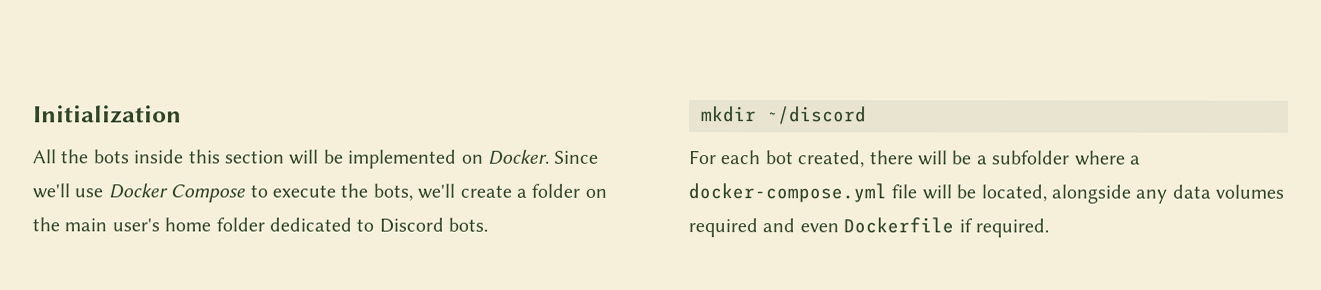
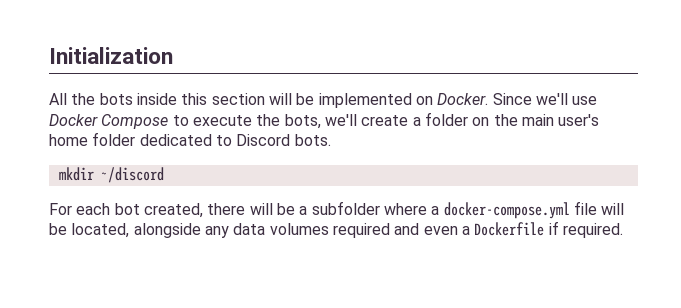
(839, 228) none -> [461,226,470,235] a

